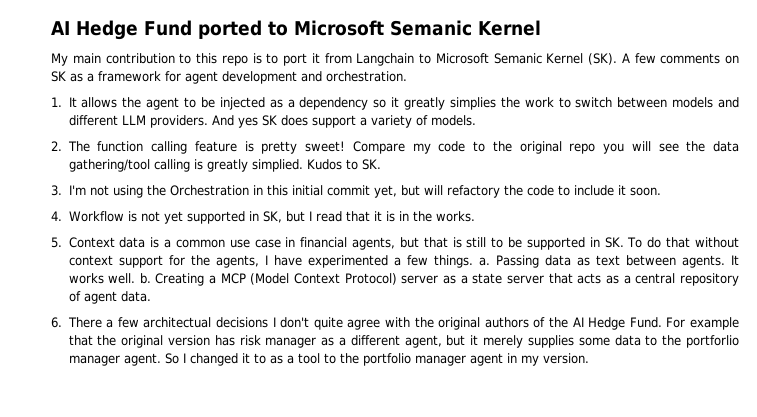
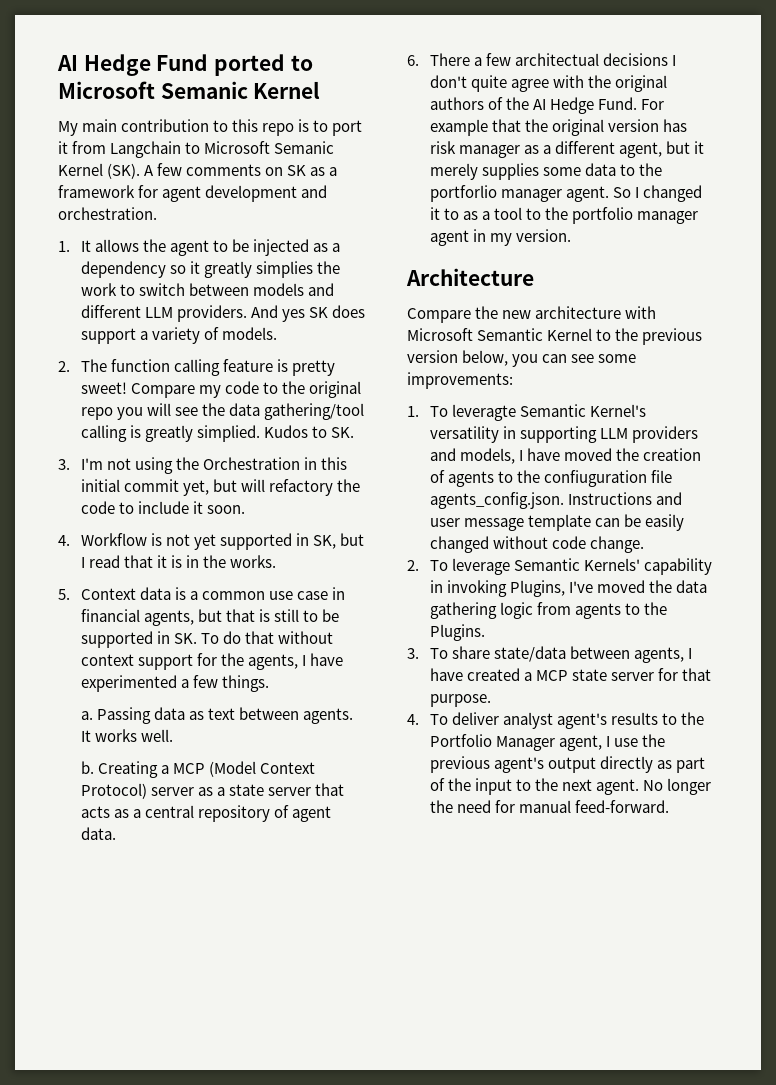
(473, 261) none -> (269, 683) //
(136, 278) none -> (173, 735) //
(589, 358) none -> [406,268,534,286] [407,306,657,323] [407,328,703,345] [407,350,637,367] [407,372,513,389] [407,404,646,421] [429,426,698,443] [429,448,701,464] [429,470,672,487] [429,492,682,509] [429,514,684,531] [429,536,644,553] [407,558,712,575] [429,580,707,597] [429,602,667,619] [429,624,485,641] [407,646,692,663] [429,668,712,681] [429,694,491,707] [407,712,704,729] [429,734,665,751] [429,756,705,773] [429,778,712,795] [429,800,669,813] // Architecture // Compare the new architecture with Microsoft Semantic Kernel to the previous version below, you can see some improvements: // 1. To leveragte Semantic Kernel's versatility in supporting LLM providers and models, I have moved the creation of agents to the confiuguration file agents_config.json. Instructions and user message template can be easily changed without code change. // 2. To leverage Semantic Kernels' capability in invoking Plugins, I've moved the data gathering logic from agents to the Plugins. // 3. To share state/data between agents, I have created a MCP state server for that purpose. // 4. To deliver analyst agent's results to the Portfolio Manager agent, I use the previous agent's output directly as part of the input to the next agent. No longer the need for manual feed-forward.

